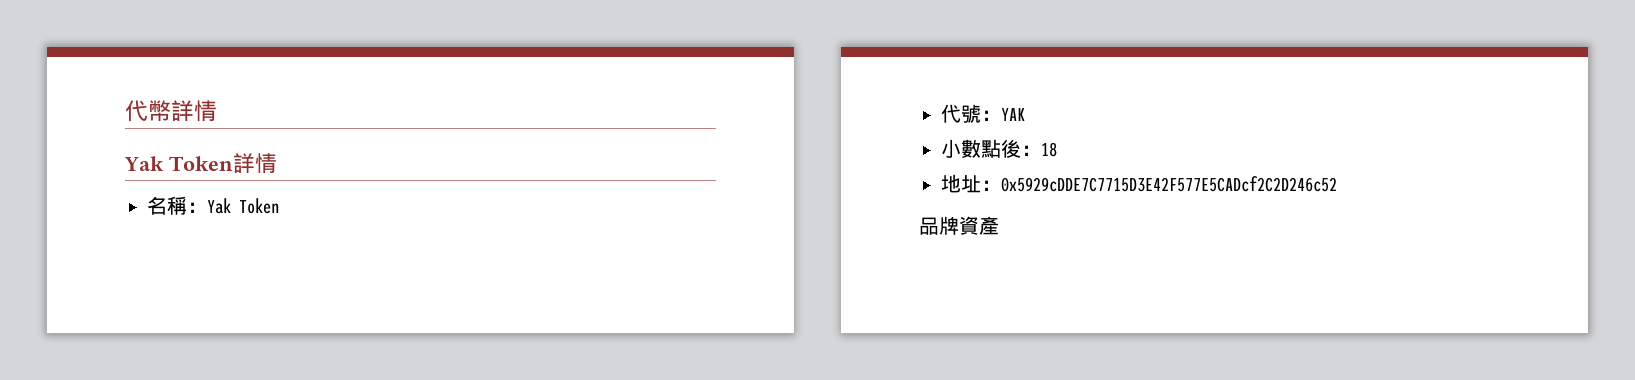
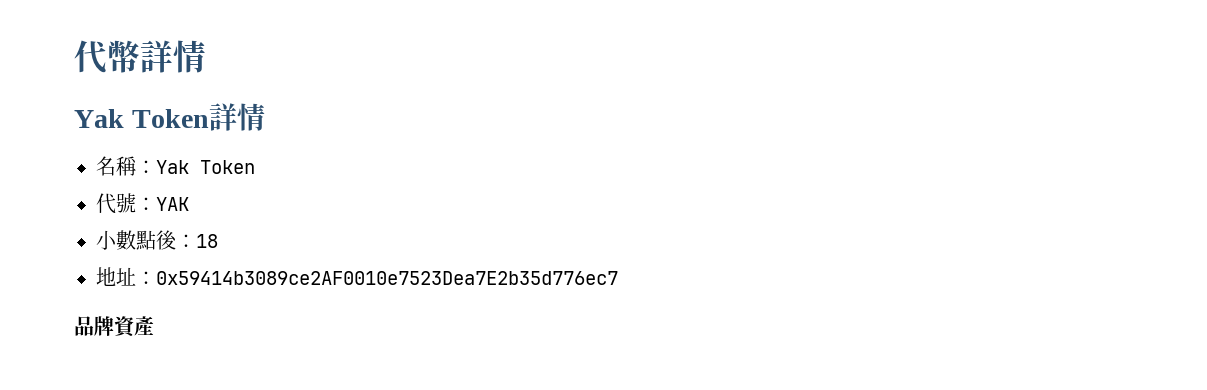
[1001,176,1337,192] 0x5929cDDE7C7715D3E42F577E5CADcf2C2D246c52 -> [156,271,618,285] 0x59414b3089ce2AF0010e7523Dea7E2b35d776ec7

